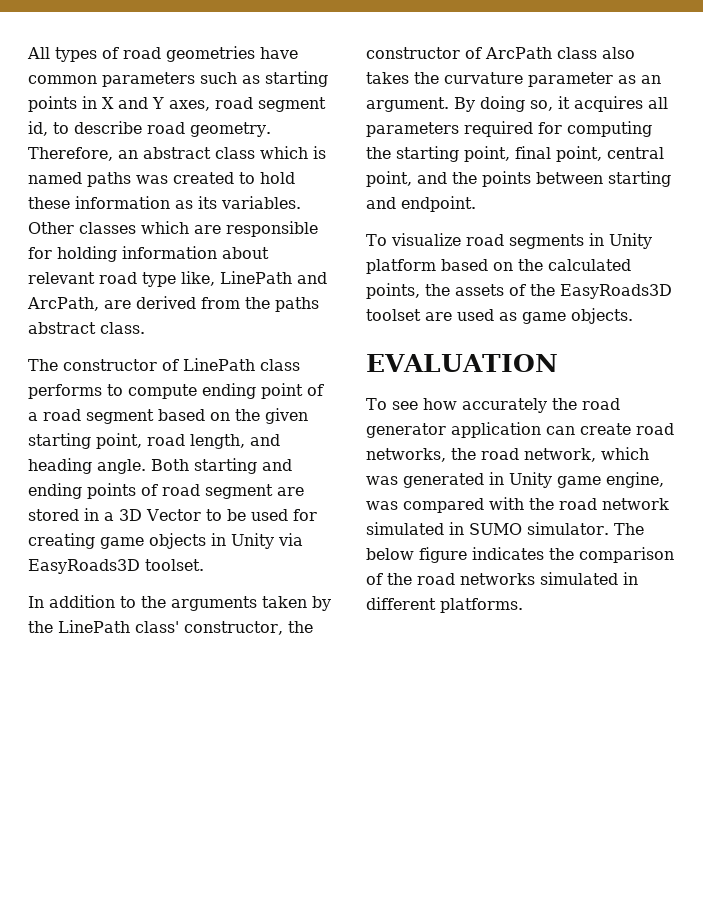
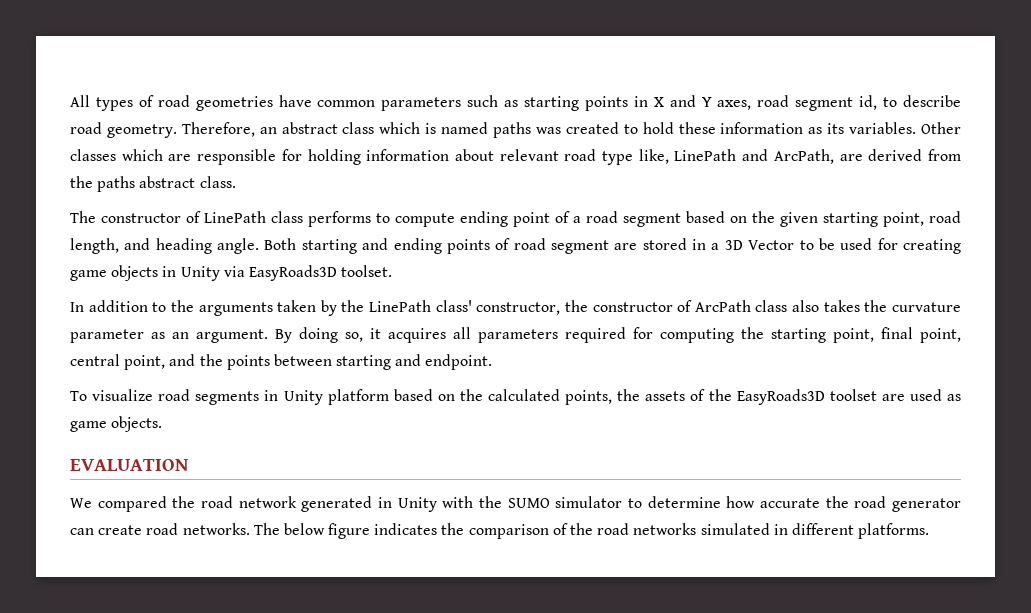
[366,398,547,413] To see how accurately -> [70,496,820,512] We compared the road network generated in Unity with the SUMO simulator to determine how accurate
[451,422,541,438] application -> (961, 505) none
[366,447,649,462] [366,472,664,488] [366,497,669,513] [366,522,609,535] networks, the road network, which was generated in Unity game engine, was compared with the road network simulated in SUMO simulator. -> [182,523,250,535] networks.

